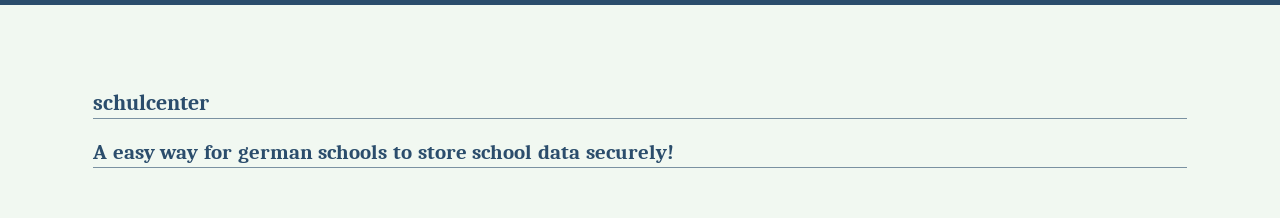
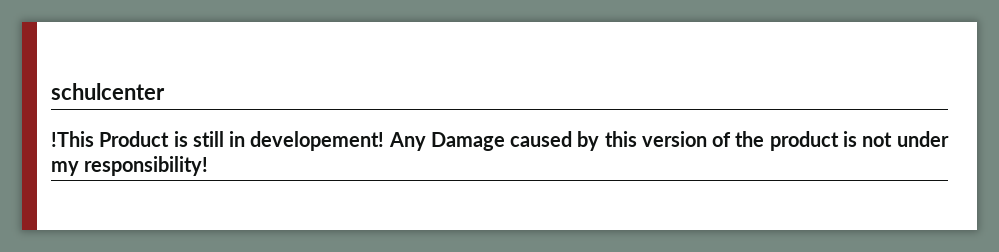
[92,144,674,163] A easy way for german schools to store school data securely! -> [51,131,949,151] [51,156,209,176] !This Product is still in developement! Any Damage caused by this version of the product is not under my responsibility!

